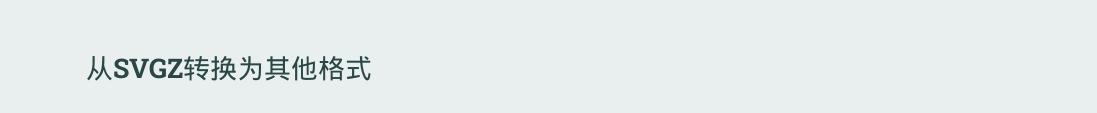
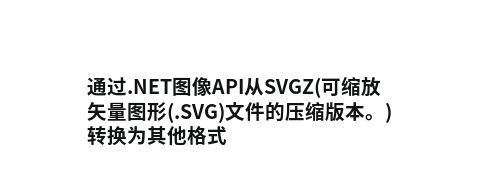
[86,56,183,81] 从SVGZ -> [87,76,381,98] [87,101,392,123] 通过.NET图像API从SVGZ(可缩放矢量图形(.SVG)文件的压缩版本。)

